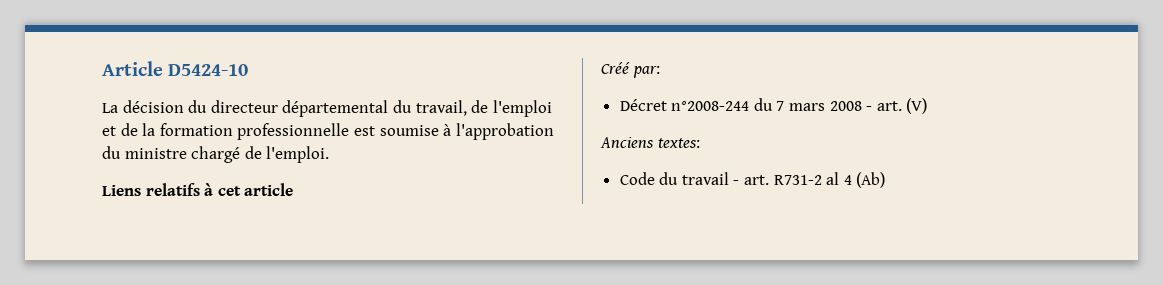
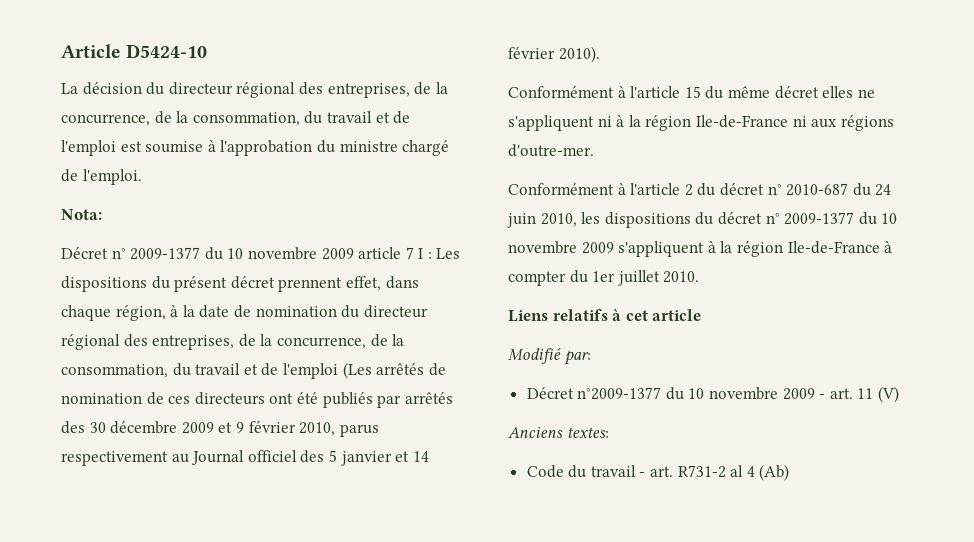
[282,100,552,117] [102,123,350,140] départemental du travail, de l'emploi et de la formation professionnelle -> [236,82,448,98] [61,111,411,126] [61,140,116,156] régional des entreprises, de la concurrence, de la consommation, du travail et de l'emploi
(330, 154) none -> [61,209,102,220] [61,247,461,260] [61,276,419,292] [61,305,428,321] [61,334,405,350] [61,362,446,379] [61,392,453,408] [61,421,379,437] [61,450,429,466] [508,46,600,63] [508,86,875,99] [508,115,894,131] [508,144,594,157] [508,183,892,196] [507,212,898,228] [508,241,893,257] [508,270,700,286] // Nota: // Décret n° 2009-1377 du 10 novembre 2009 article 7 I : Les dispositions du présent décret prennent effet, dans chaque région, à la date de nomination du directeur régional des entreprises, de la concurrence, de la consommation, du travail et de l'emploi (Les arrêtés de nomination de ces directeurs ont été publiés par arrêtés des 30 décembre 2009 et 9 février 2010, parus respectivement au Journal officiel des 5 janvier et 14 février 2010). // Conformément à l'article 15 du même décret elles ne s'appliquent ni à la région Ile-de-France ni aux régions d'outre-mer. // Conformément à l'article 2 du décret n° 2010-687 du 24 juin 2010, les dispositions du décret n° 2009-1377 du 10 novembre 2009 s'appliquent à la région Ile-de-France à compter du 1er juillet 2010.
[601,62,630,74] Créé -> [508,348,561,364] Modifié
[671,98,902,111] n°2008-244 du 7 mars 2008 - art. -> [577,387,874,400] n°2009-1377 du 10 novembre 2009 - art. 11

